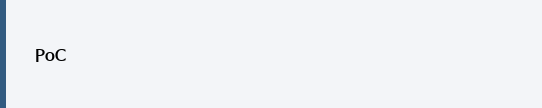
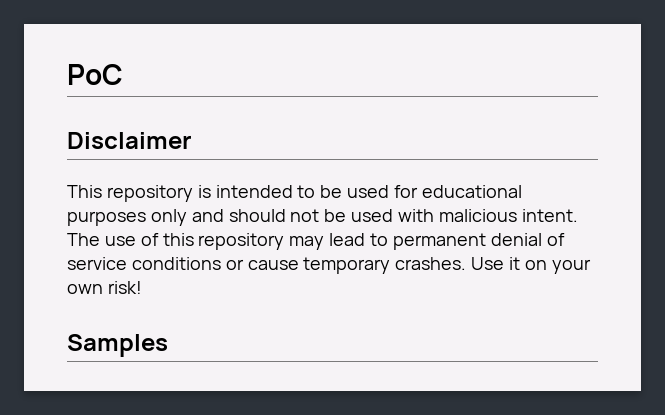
(66, 55) none -> [67,132,192,149] [67,185,522,202] [67,209,578,226] [67,233,565,250] [67,257,591,274] [67,281,142,294] [67,334,168,357] // Disclaimer // This repository is intended to be used for educational purposes only and should not be used with malicious intent. The use of this repository may lead to permanent denial of service conditions or cause temporary crashes. Use it on your own risk! // Samples

